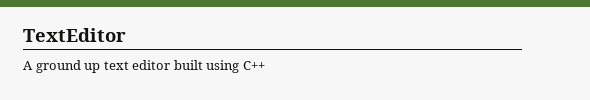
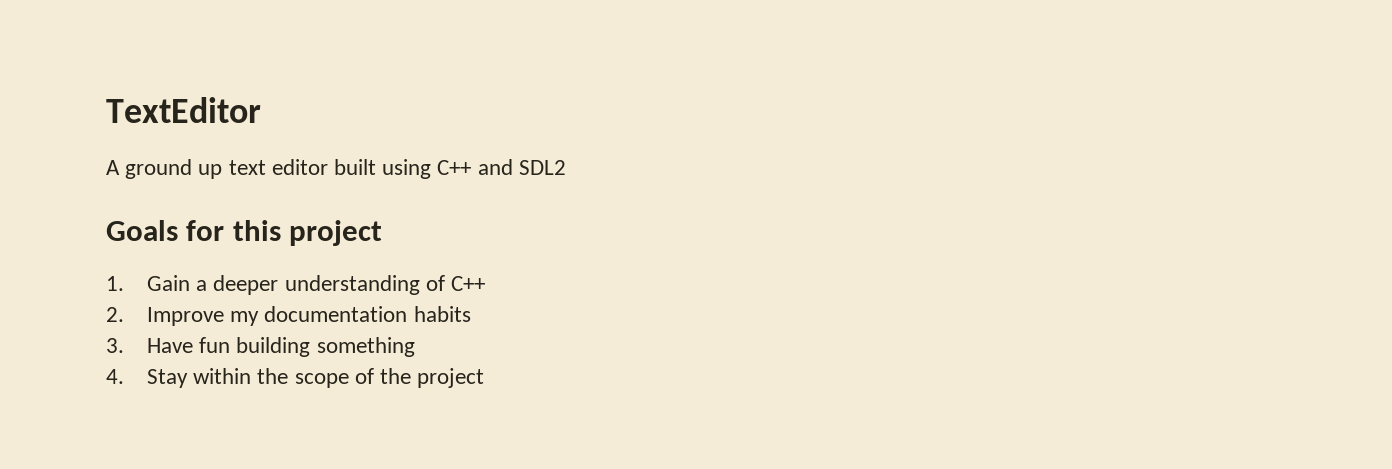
(265, 65) none -> [477,159,566,175] [106,220,383,246] [106,275,486,295] [106,306,471,326] [106,337,415,357] [106,368,485,388] and SDL2 // Goals for this project // 1. Gain a deeper understanding of C++ // 2. Improve my documentation habits // 3. Have fun building something // 4. Stay within the scope of the project

